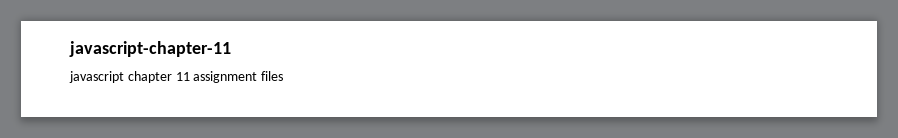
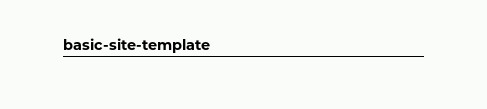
[69,41,231,57] [69,71,284,83] javascript-chapter-11 // javascript chapter 11 assignment files -> [63,38,210,53] basic-site-template

